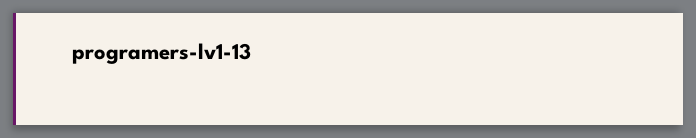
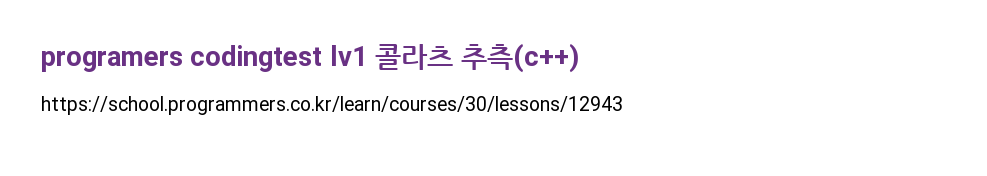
[72,43,251,64] programers-lv1-13 -> [41,43,579,73] [41,96,623,115] programers codingtest lv1 콜라츠 추측(c++) // https://school.programmers.co.kr/learn/courses/30/lessons/12943

